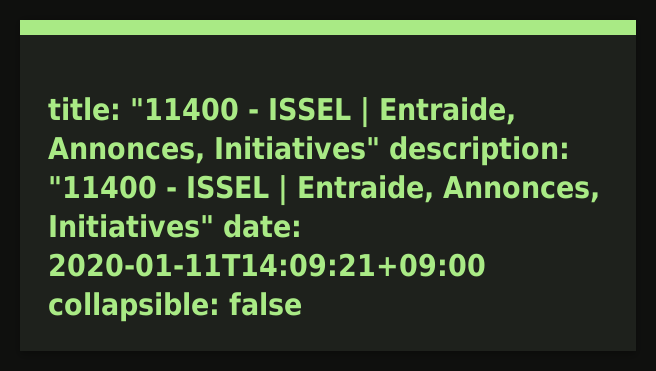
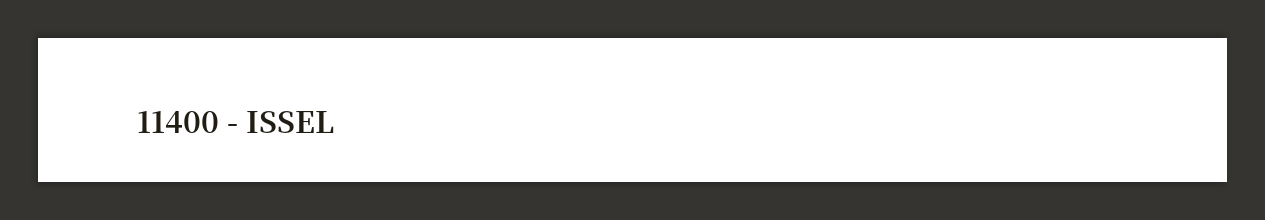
[48,97,516,128] [48,136,570,166] [48,175,600,206] [48,214,302,238] [48,253,486,277] [48,292,302,322] title: "11400 - ISSEL | Entraide, Annonces, Initiatives" description: "11400 - ISSEL | Entraide, Annonces, Initiatives" date: 2020-01-11T14:09:21+09:00 collapsible: false -> [137,111,335,133] 11400 - ISSEL

